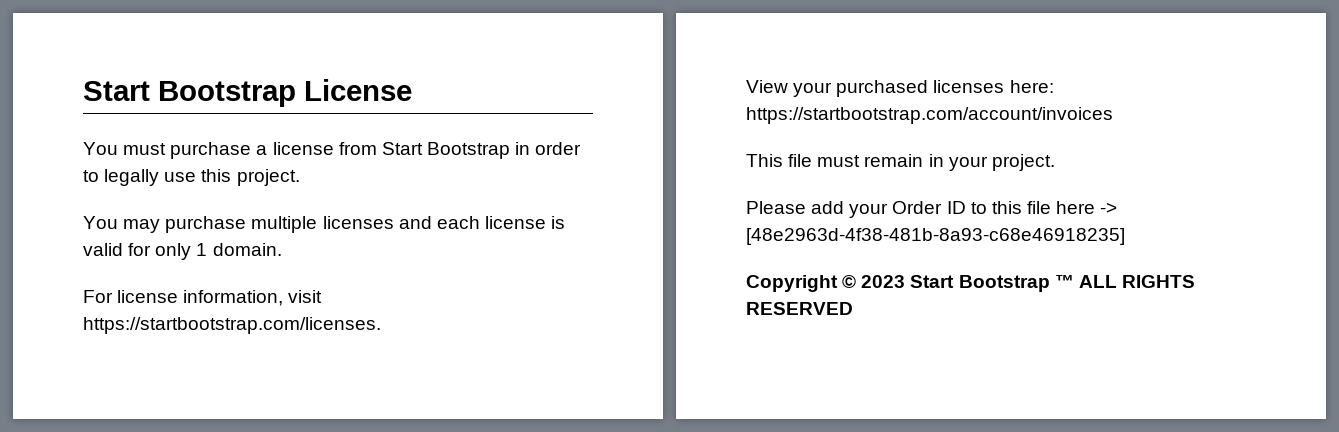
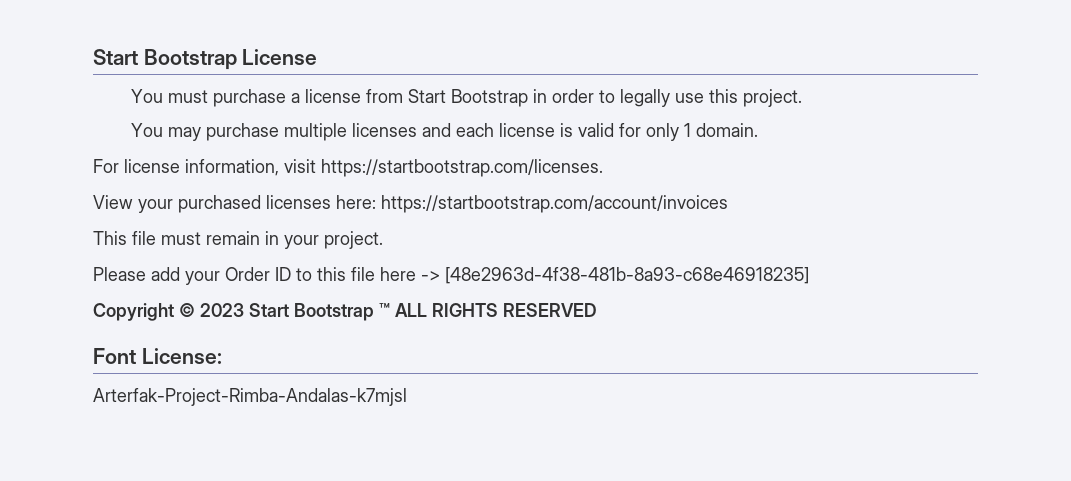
(853, 308) none -> [93,348,222,364] [93,388,407,406] // Font License: // Arterfak-Project-Rimba-Andalas-k7mjsl

